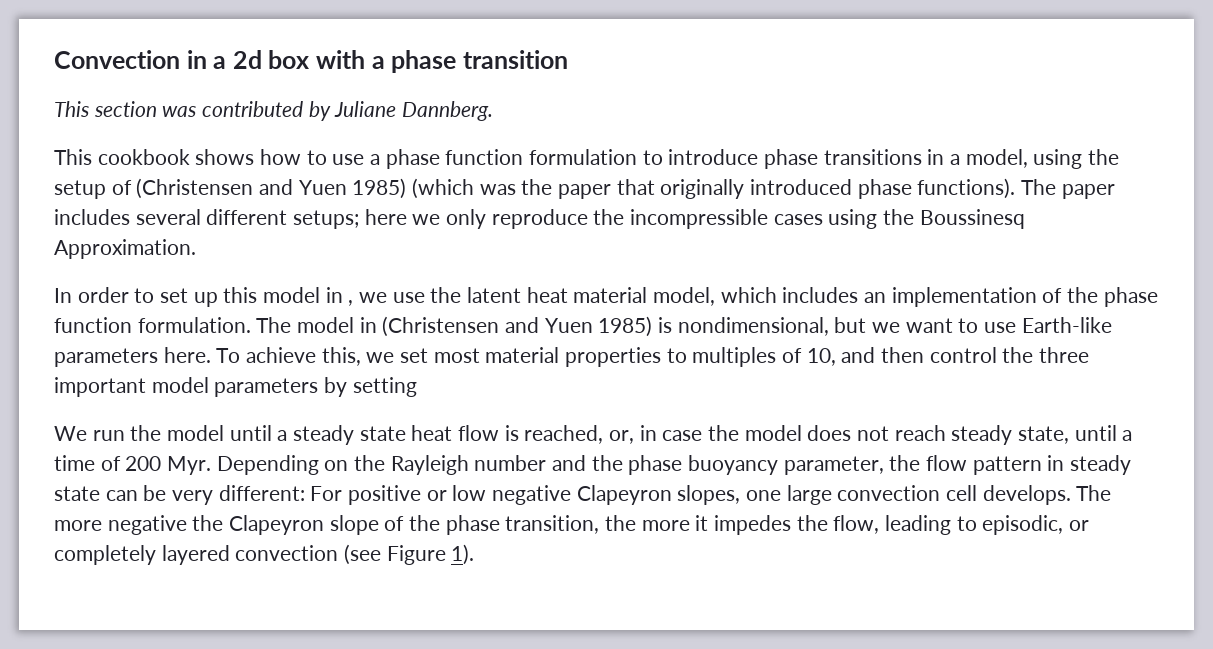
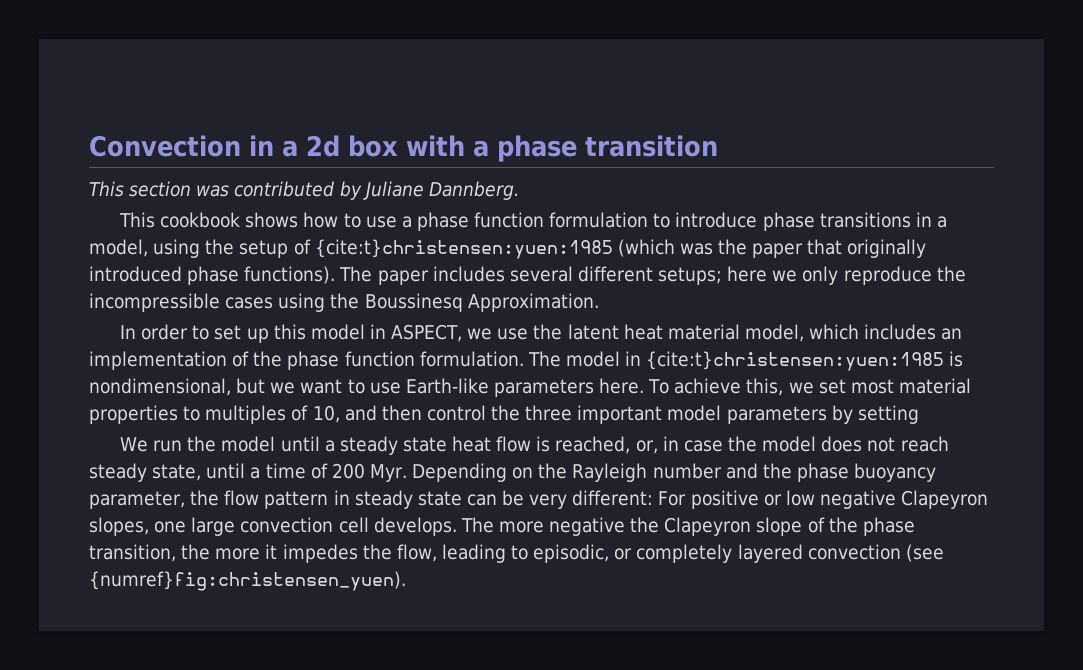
[136,178,407,199] (Christensen and Yuen 1985) -> [314,239,613,259] {cite:t}christensen:yuen:1985
[348,300,354,306] , -> [391,324,463,342] ASPECT,
[382,316,653,337] (Christensen and Yuen 1985) -> [646,351,945,371] {cite:t}christensen:yuen:1985
[386,544,475,565] Figure 1). -> [89,571,406,591] {numref}fig:christensen_yuen).

